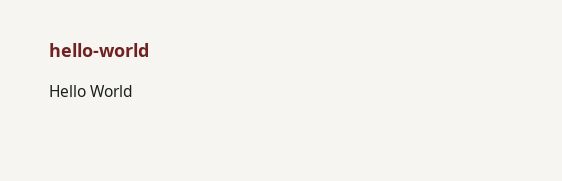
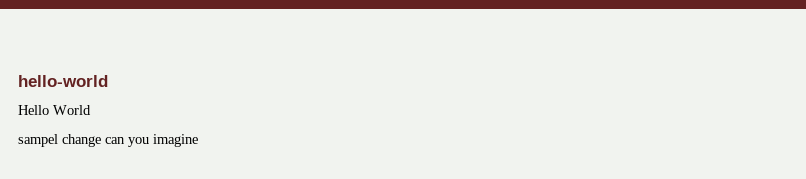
(134, 91) none -> [18,134,198,147] // sampel change can you imagine

